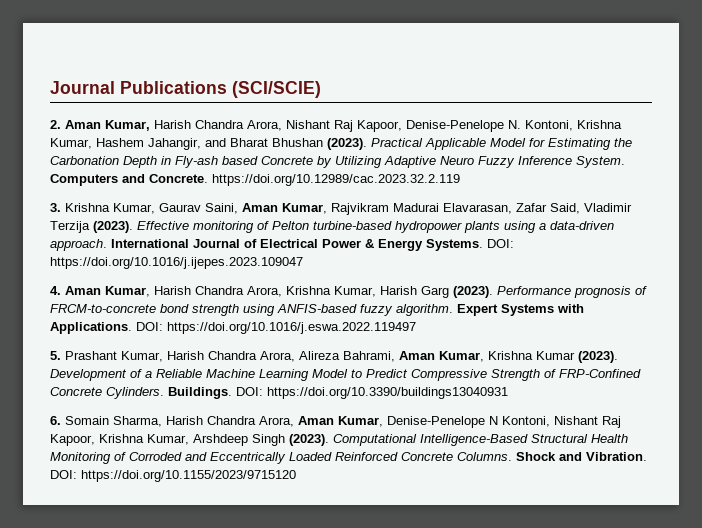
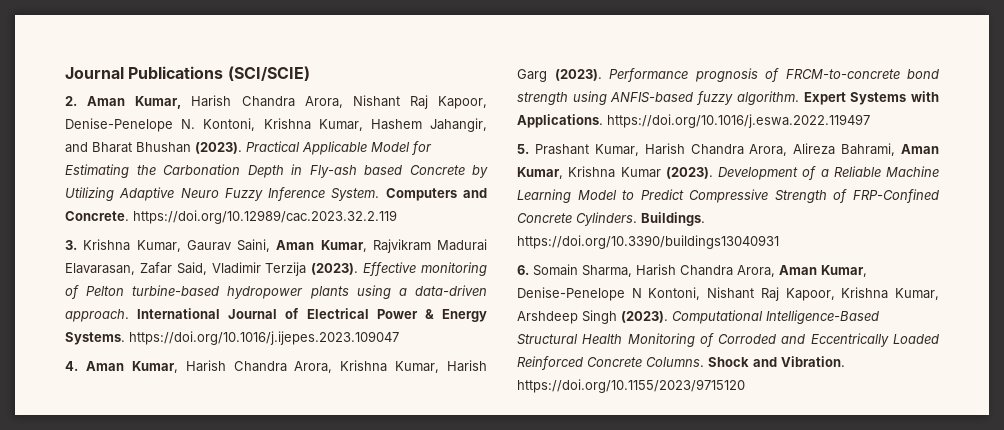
[487,239,514,248] DOI: -> (125, 338) none
[136,322,163,331] DOI: -> (603, 121) none
[236,387,263,396] DOI: -> (705, 219) none
[50,470,77,479] DOI: -> (845, 361) none

